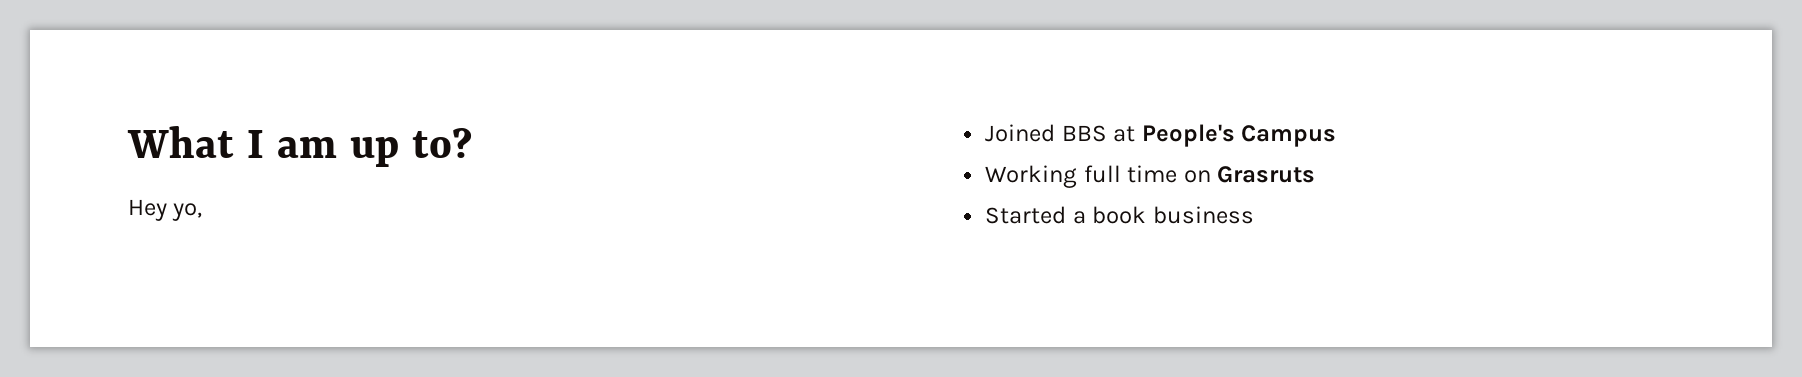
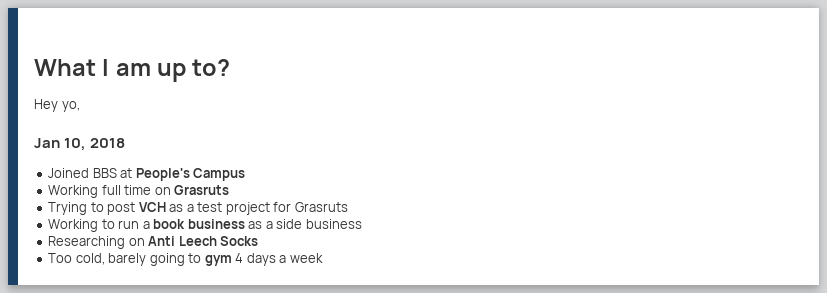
(203, 212) none -> [34,138,126,151] // Jan 10, 2018
[985,206,1254,224] Started a book business -> [48,202,348,215] [48,219,362,232] [48,236,259,249] [48,253,323,266] Trying to post VCH as a test project for Grasruts // Working to run a book business as a side business // Researching on Anti Leech Socks // Too cold, barely going to gym 4 days a week

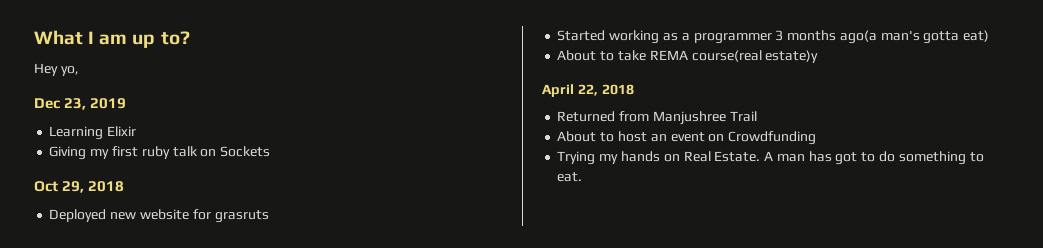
[34,138,126,151] [48,168,246,181] [48,185,230,198] [48,202,348,215] [48,219,362,232] [48,236,259,249] [48,253,323,266] Jan 10, 2018 // Joined BBS at People's Campus // Working full time on Grasruts // Trying to post VCH as a test project for Grasruts // Working to run a book business as a side business // Researching on Anti Leech Socks // Too cold, barely going to gym 4 days a week -> [34,98,127,110] [49,126,137,140] [49,146,271,160] [34,181,125,193] [49,209,269,223] [557,30,990,44] [557,50,819,63] [542,84,634,97] [557,111,757,125] [557,131,817,145] [557,151,984,165] [557,172,583,182] Dec 23, 2019 // Learning Elixir // Giving my first ruby talk on Sockets // Oct 29, 2018 // Deployed new website for grasruts // Started working as a programmer 3 months ago(a man's gotta eat) // About to take REMA course(real estate)y // April 22, 2018 // Returned from Manjushree Trail // About to host an event on Crowdfunding // Trying my hands on Real Estate. A man has got to do something to eat.

